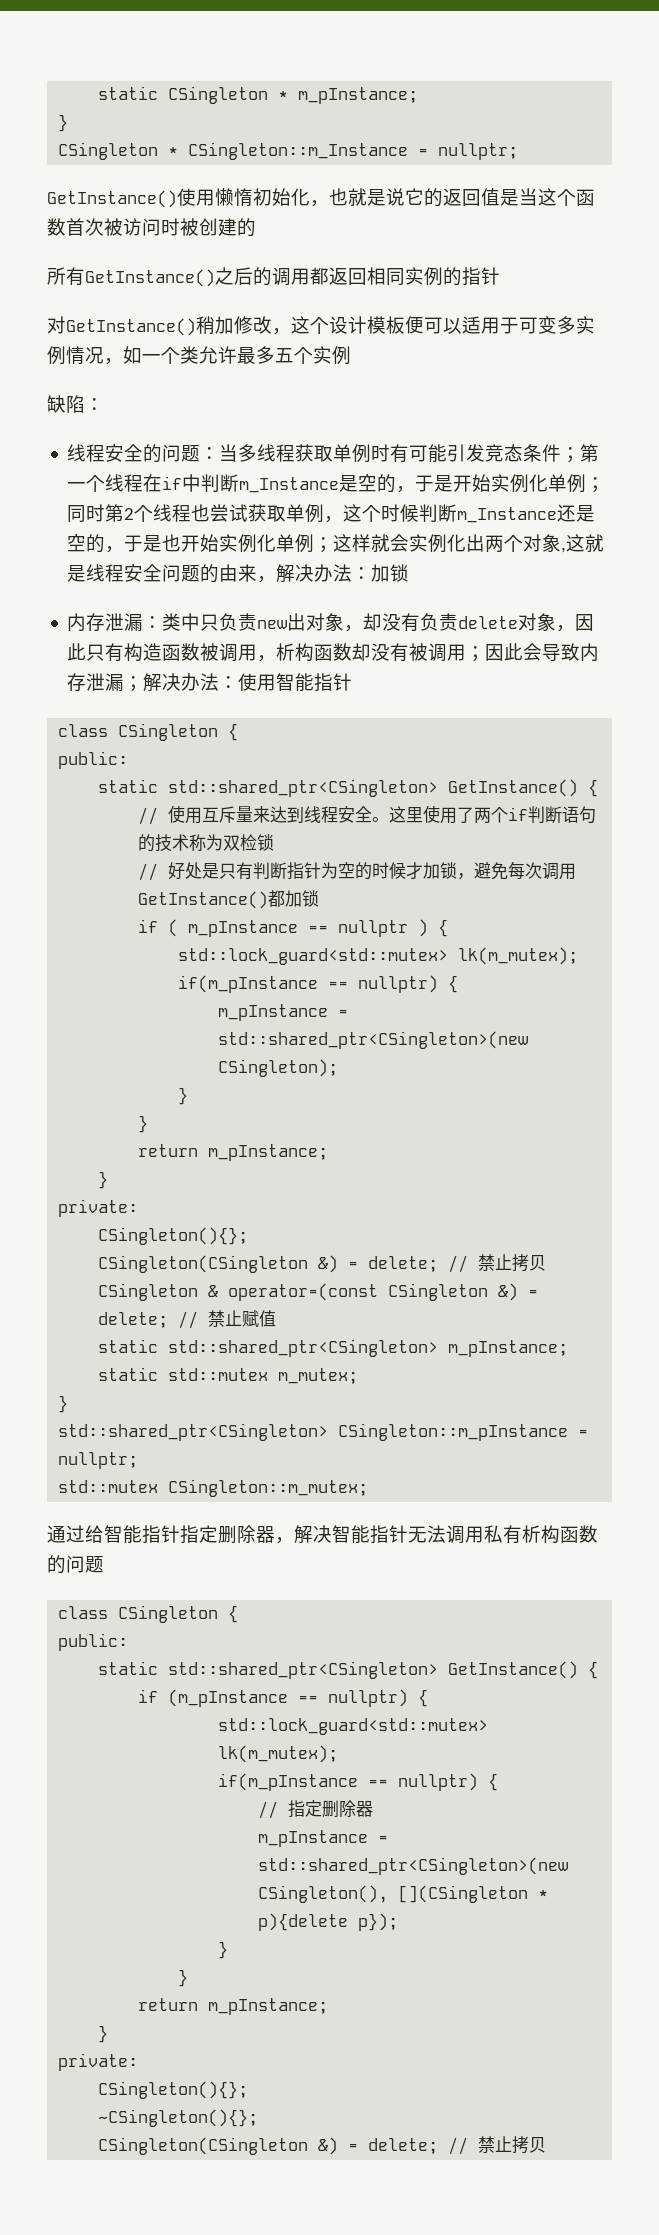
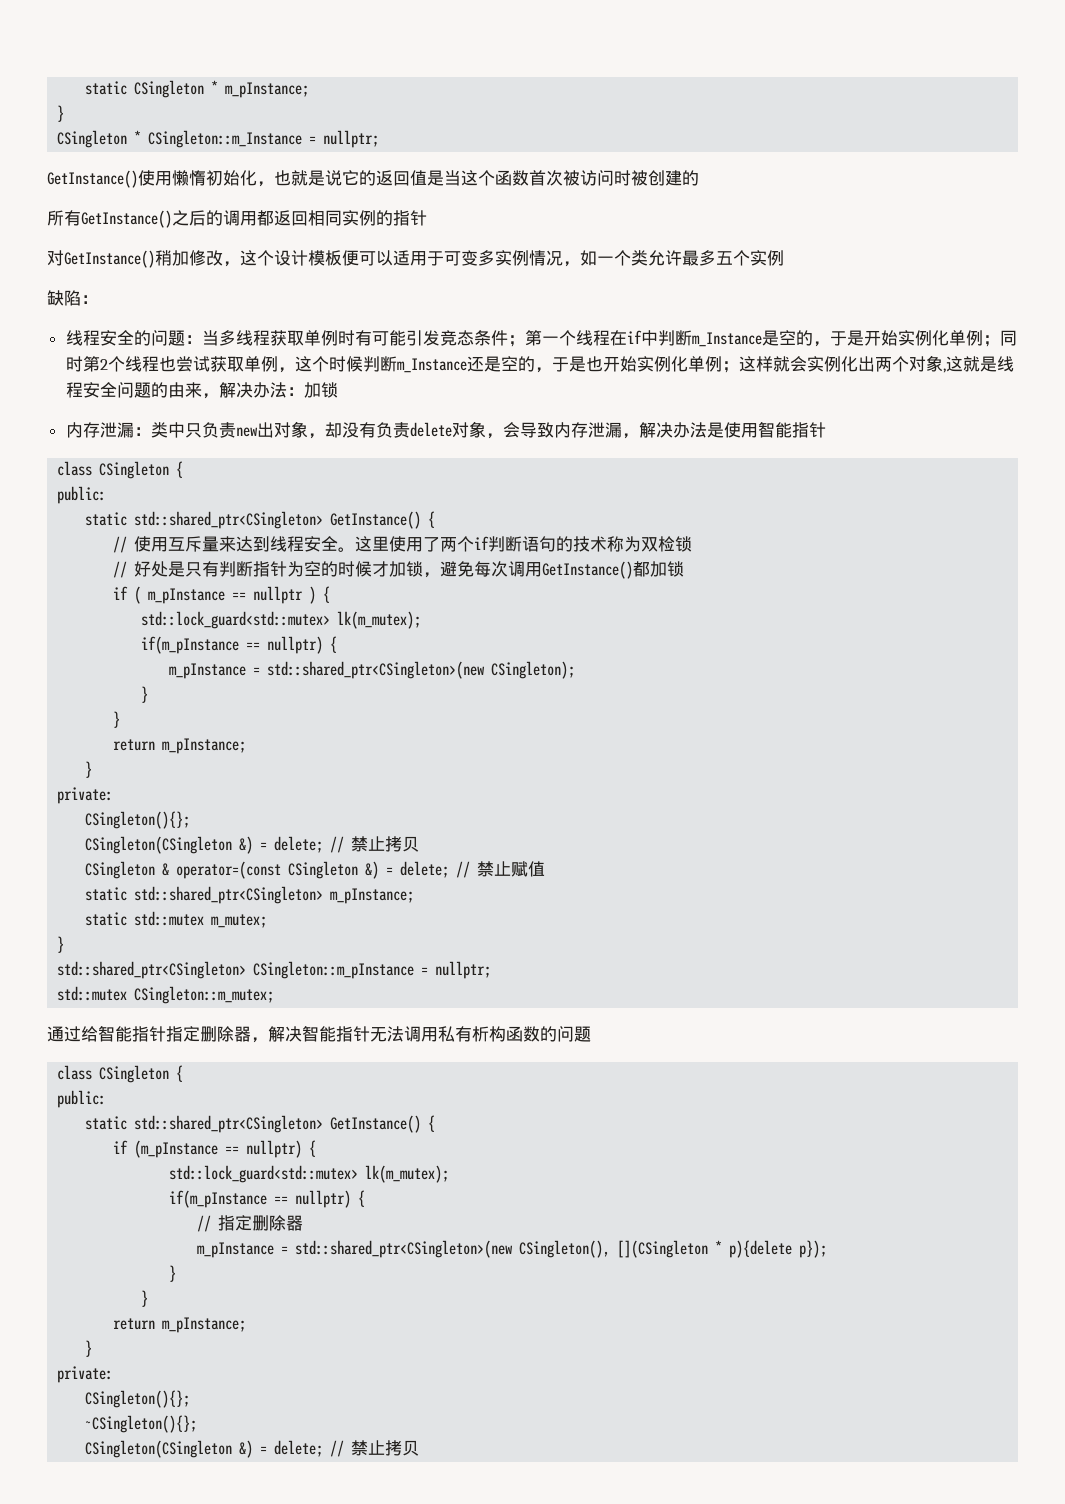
[575,614,595,631] [67,643,524,662] 因此只有构造函数被调用，析构函数却没有被调用；因此 -> (503, 436) none
[124,673,239,692] ；解决办法： -> [621,422,724,439] ，解决办法是

